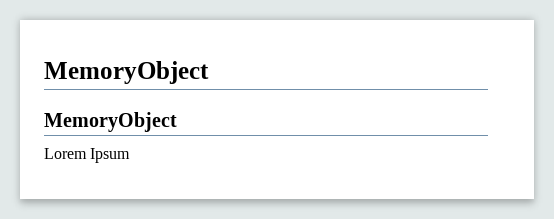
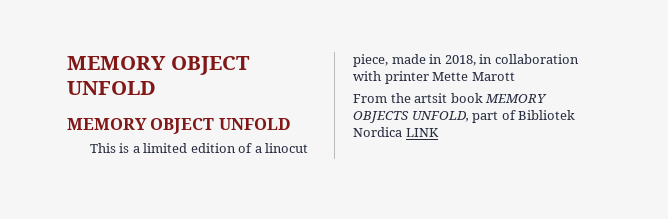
[44,61,209,84] [44,112,177,132] [44,148,131,163] MemoryObject // MemoryObject // Lorem Ipsum -> [67,56,250,75] [67,81,156,95] [67,118,291,134] [89,143,309,153] [353,54,579,67] [353,71,515,84] [353,93,548,103] [353,110,576,123] [353,127,439,137] MEMORY OBJECT UNFOLD // MEMORY OBJECT UNFOLD // This is a limited edition of a linocut piece, made in 2018, in collaboration with printer Mette Marott // From the artsit book MEMORY OBJECTS UNFOLD, part of Bibliotek Nordica LINK

